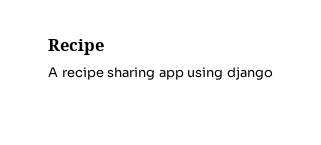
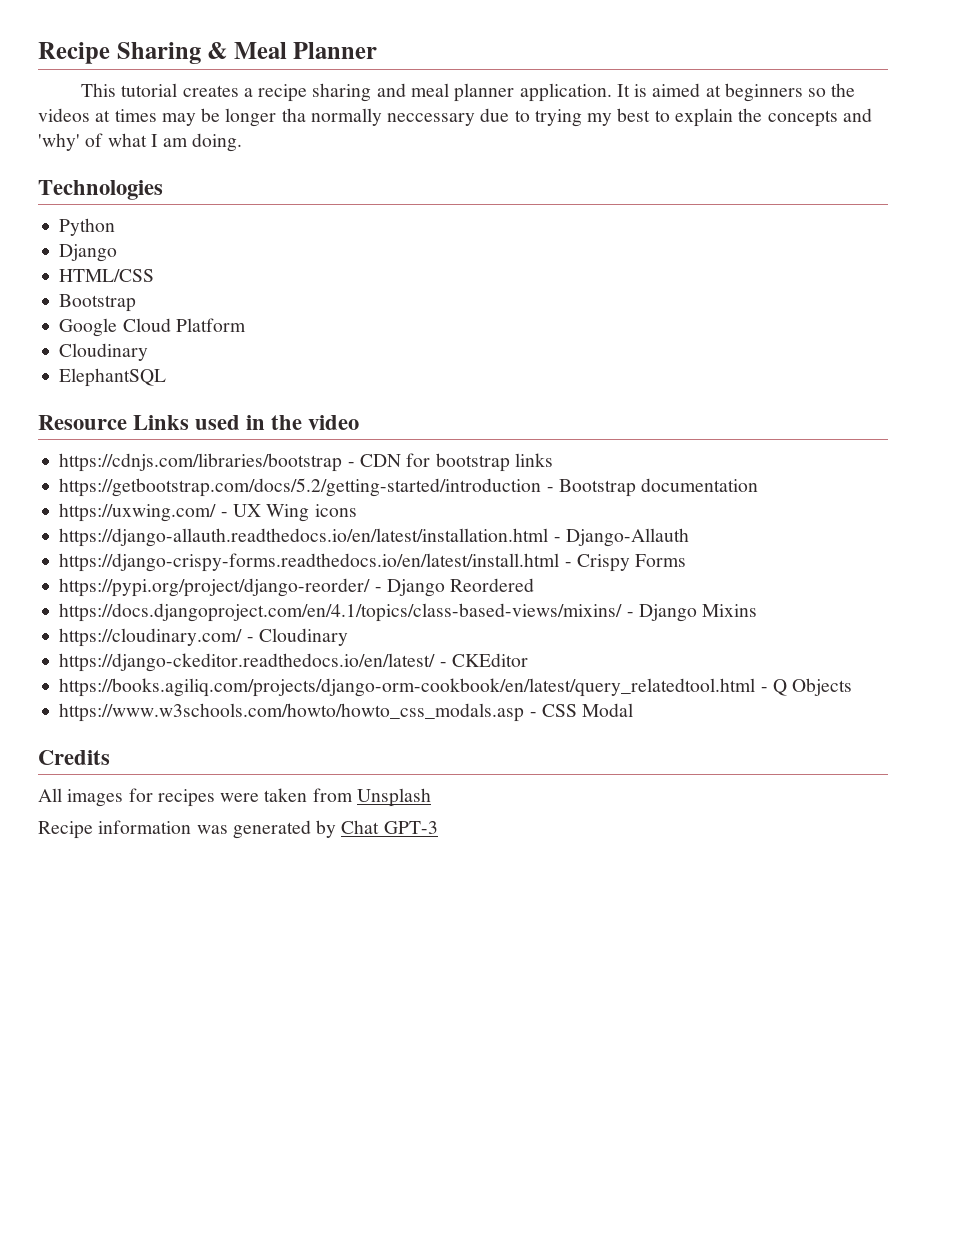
[48,39,104,55] [48,67,273,80] Recipe // A recipe sharing app using django -> [38,42,378,64] [81,83,856,102] [38,108,872,127] [38,133,243,152] [38,180,163,200] [59,218,116,236] [59,244,118,262] [59,269,155,282] [59,294,137,312] [59,318,246,337] [59,343,149,361] [59,368,167,387] [38,415,360,430] [59,453,553,472] [59,478,759,497] [59,503,357,522] [59,528,689,547] [59,553,687,572] [59,578,535,597] [59,603,758,622] [59,628,348,647] [59,653,528,672] [59,678,853,697] [59,703,634,722] [38,750,110,765] [38,788,431,807] [38,820,438,839] Recipe Sharing & Meal Planner // This tutorial creates a recipe sharing and meal planner application. It is aimed at beginners so the videos at times may be longer tha normally neccessary due to trying my best to explain the concepts and 'why' of what I am doing. // Technologies // Python // Django // HTML/CSS // Bootstrap // Google Cloud Platform // Cloudinary // ElephantSQL // Resource Links used in the video // https://cdnjs.com/libraries/bootstrap - CDN for bootstrap links // https://getbootstrap.com/docs/5.2/getting-started/introduction - Bootstrap documentation // https://uxwing.com/ - UX Wing icons // https://django-allauth.readthedocs.io/en/latest/installation.html - Django-Allauth // https://django-crispy-forms.readthedocs.io/en/latest/install.html - Crispy Forms // https://pypi.org/project/django-reorder/ - Django Reordered // https://docs.djangoproject.com/en/4.1/topics/class-based-views/mixins/ - Django Mixins // https://cloudinary.com/ - Cloudinary // https://django-ckeditor.readthedocs.io/en/latest/ - CKEditor // https://books.agiliq.com/projects/django-orm-cookbook/en/latest/query_relatedtool.html - Q Objects // https://www.w3schools.com/howto/howto_css_modals.asp - CSS Modal // Credits // All images for recipes were taken from Unsplash // Recipe information was generated by Chat GPT-3

